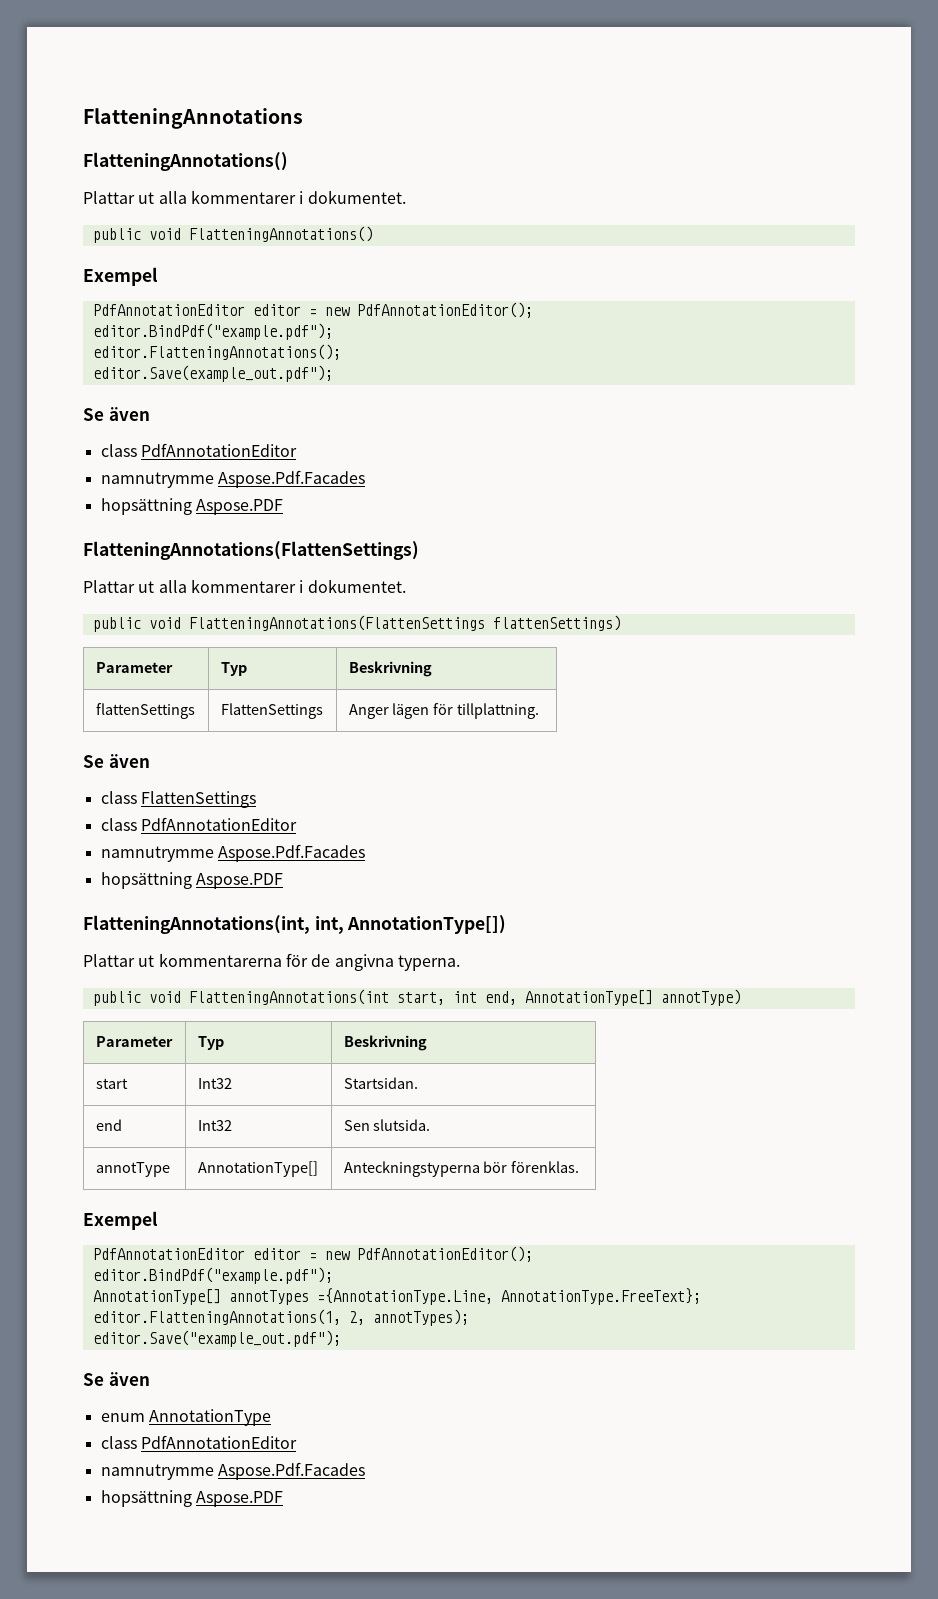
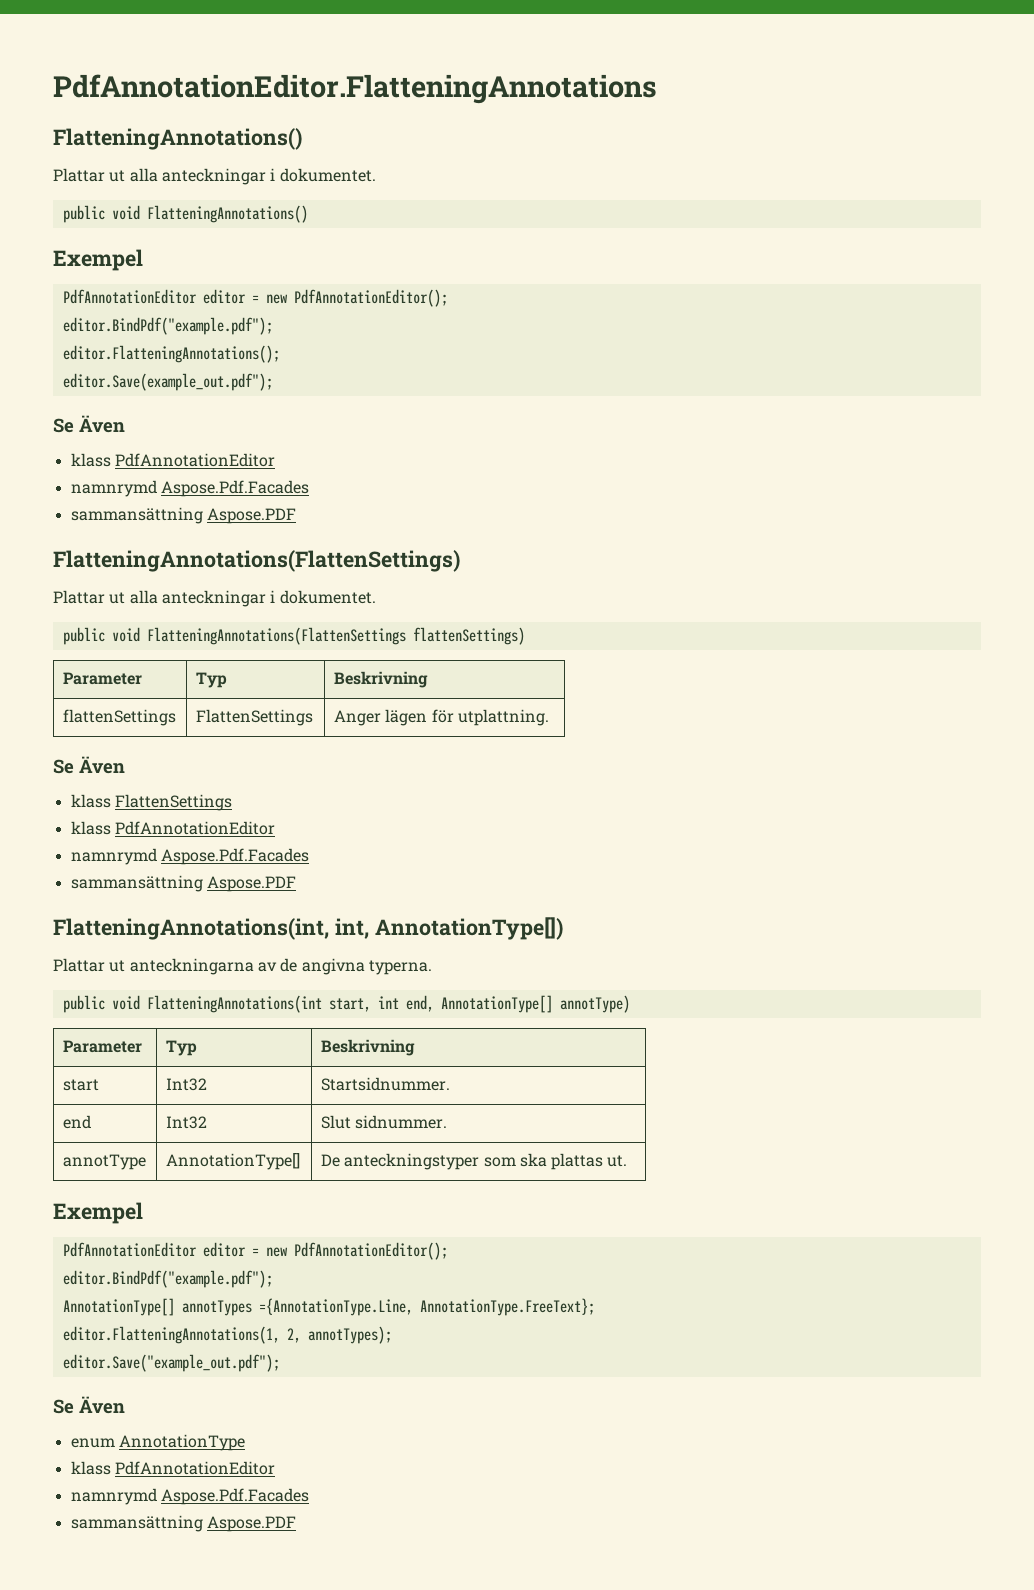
[83,108,303,129] FlatteningAnnotations -> [53,74,657,104] PdfAnnotationEditor.FlatteningAnnotations
[190,190,296,204] kommentarer -> [161,168,266,185] anteckningar
[108,407,150,421] [100,443,297,457] [100,470,365,488] [100,498,192,515] även // class PdfAnnotationEditor // namnutrymme Aspose.Pdf.Facades // hopsättning -> [79,415,125,433] [70,453,275,467] [70,480,309,497] [70,507,203,524] Även // klass PdfAnnotationEditor // namnrymd Aspose.Pdf.Facades // sammansättning
[190,579,296,593] kommentarer -> [161,590,266,607] anteckningar
[457,703,540,719] [83,754,150,768] [100,791,137,804] tillplattning. // Se även // class -> [457,709,549,726] [53,756,125,774] [70,794,111,808] utplattning. // Se Även // klass
[100,817,297,831] [100,844,365,862] [100,872,192,889] class PdfAnnotationEditor // namnutrymme Aspose.Pdf.Facades // hopsättning -> [70,821,275,835] [70,848,309,865] [70,875,203,892] klass PdfAnnotationEditor // namnrymd Aspose.Pdf.Facades // sammansättning
[158,953,308,967] kommentarerna för -> [129,958,277,975] anteckningarna av
[343,1077,418,1089] Startsidan. -> [320,1077,450,1091] Startsidnummer.
[343,1119,431,1131] Sen slutsida. -> [320,1115,448,1129] Slut sidnummer.
[343,1161,580,1177] Anteckningstyperna bör förenklas. -> [320,1153,628,1170] De anteckningstyper som ska plattas ut.
[108,1372,150,1386] även -> [79,1396,125,1414] Även
[100,1435,297,1449] [100,1462,365,1480] [100,1490,192,1507] class PdfAnnotationEditor // namnutrymme Aspose.Pdf.Facades // hopsättning -> [70,1461,275,1475] [70,1488,309,1505] [70,1515,203,1532] klass PdfAnnotationEditor // namnrymd Aspose.Pdf.Facades // sammansättning

